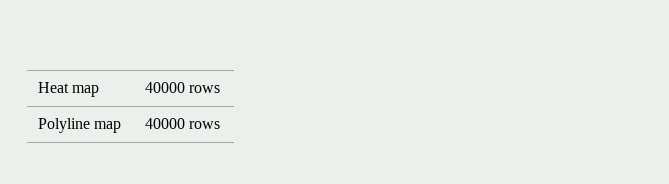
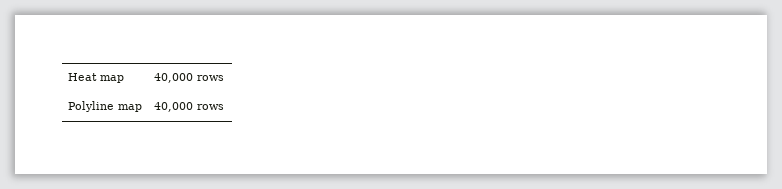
[144,82,185,93] 40000 -> [153,73,193,83] 40,000
[144,118,185,129] 40000 -> [153,102,193,112] 40,000

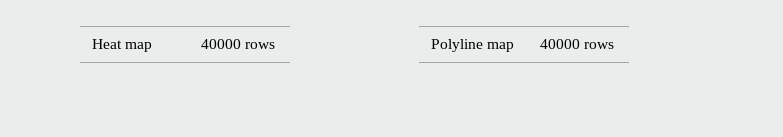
[153,73,193,83] 40,000 -> [200,39,241,49] 40000
[153,102,193,112] 40,000 -> [539,39,580,49] 40000

